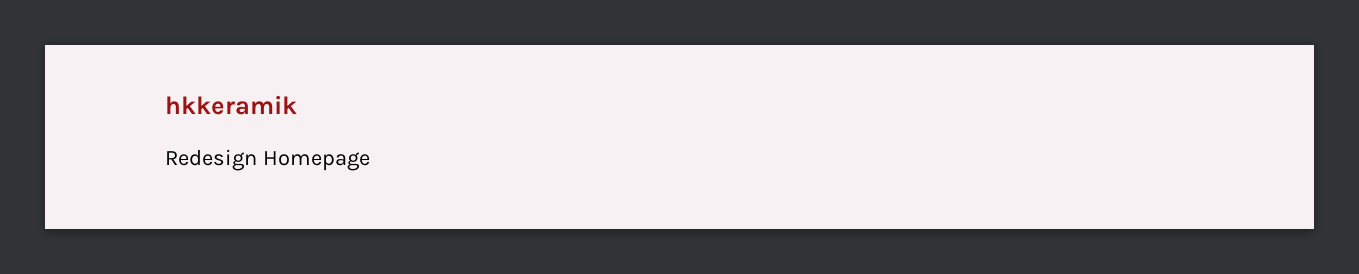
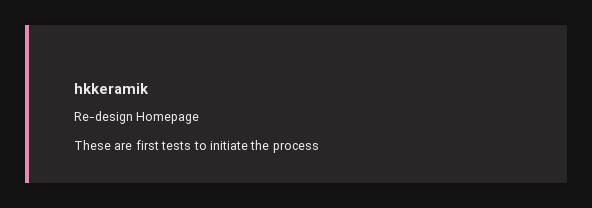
[165,149,257,171] Redesign -> [74,111,133,124] Re-design
(370, 161) none -> [74,140,319,153] // These are first tests to initiate the process

